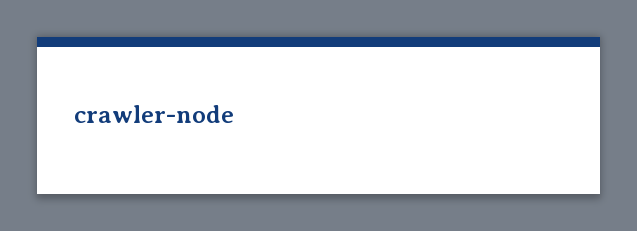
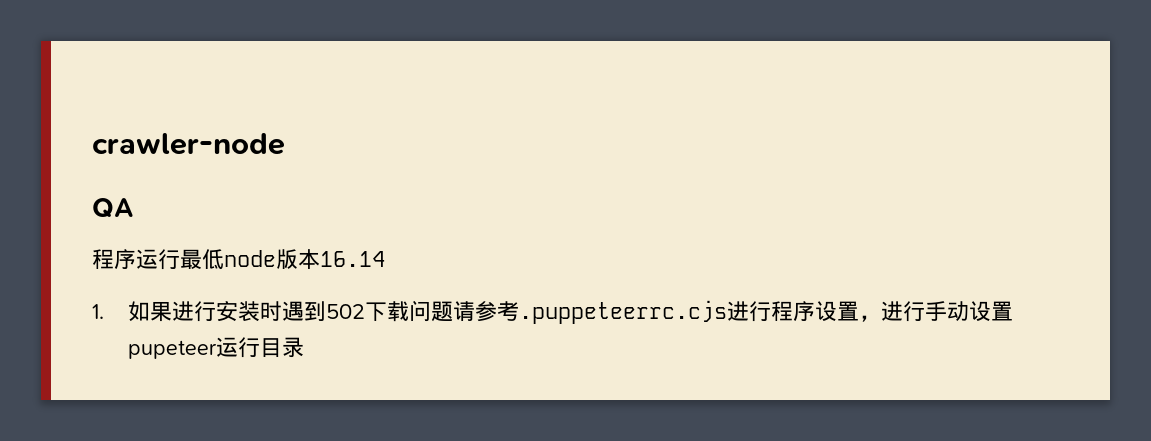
(234, 114) none -> [92,198,134,218] [92,249,385,270] [92,300,1014,324] [128,337,305,359] // QA // 程序运行最低node版本16.14 // 1.如果进行安装时遇到502下载问题请参考.puppeteerrc.cjs进行程序设置，进行手动设置pupeteer运行目录

